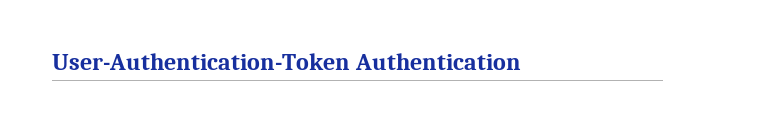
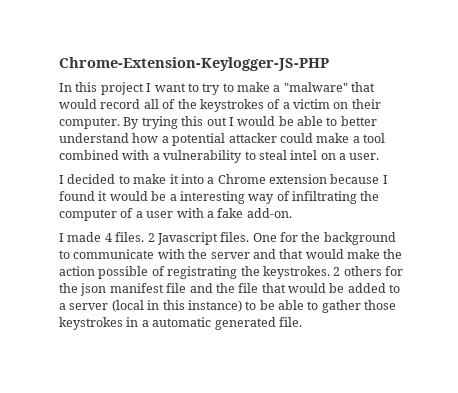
[52,53,522,70] User-Authentication-Token Authentication -> [59,57,329,71] [59,82,376,95] [59,99,381,112] [59,116,377,129] [59,133,385,146] [59,150,380,163] [59,174,388,184] [59,191,380,204] [59,208,292,221] [59,232,396,245] [59,249,403,259] [59,266,403,279] [59,283,401,296] [59,300,397,313] [59,317,302,330] Chrome-Extension-Keylogger-JS-PHP // In this project I want to try to make a "malware" that would record all of the keystrokes of a victim on their computer. By trying this out I would be able to better understand how a potential attacker could make a tool combined with a vulnerability to steal intel on a user. // I decided to make it into a Chrome extension because I found it would be a interesting way of infiltrating the computer of a user with a fake add-on. // I made 4 files. 2 Javascript files. One for the background to communicate with the server and that would make the action possible of registrating the keystrokes. 2 others for the json manifest file and the file that would be added to a server (local in this instance) to be able to gather those keystrokes in a automatic generated file.

